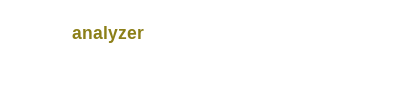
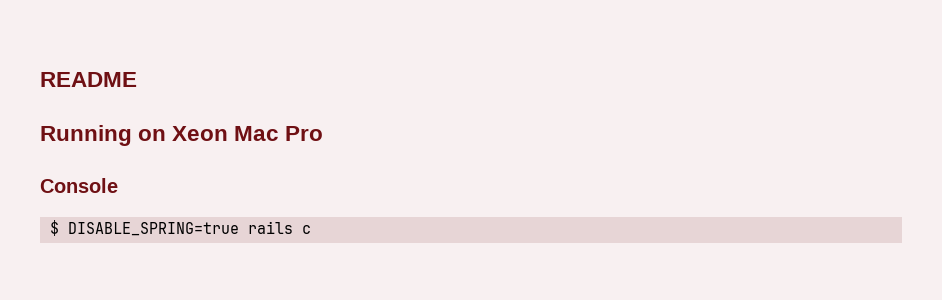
[72,26,144,43] analyzer -> [40,72,137,87] [40,125,324,146] [40,178,118,193] [49,220,311,236] README // Running on Xeon Mac Pro // Console // $ DISABLE_SPRING=true rails c

